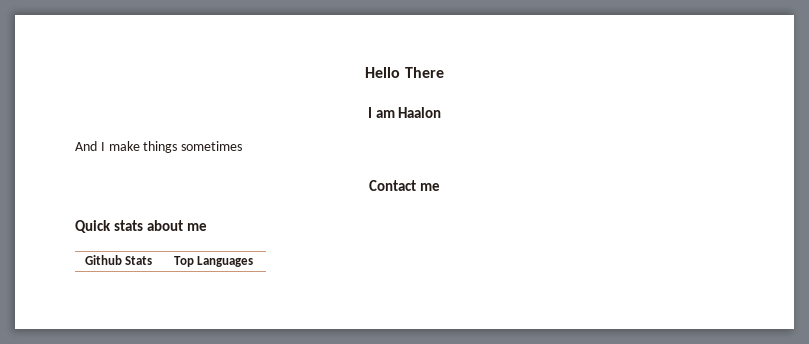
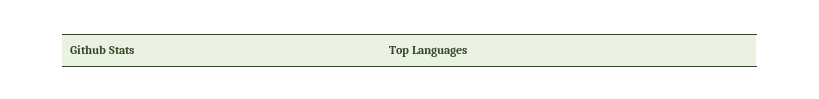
[365,67,444,78] [367,107,442,118] [75,141,243,153] [369,180,440,191] [75,220,207,233] Hello There // I am Haalon // And I make things sometimes // Contact me // Quick stats about me // -> (69, 49) none

